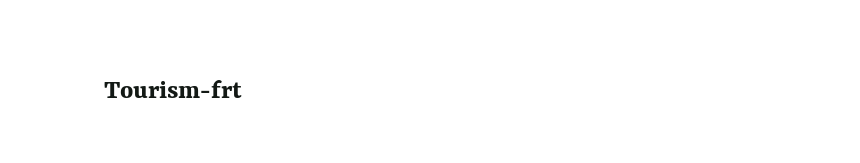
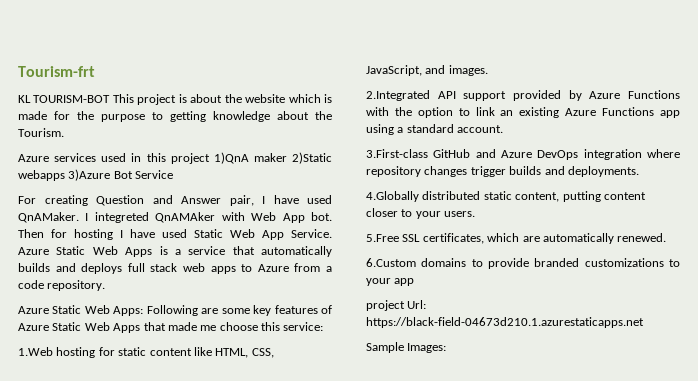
(242, 89) none -> [18,94,333,105] [18,111,332,122] [18,128,64,137] [18,152,332,164] [18,169,174,181] [18,195,332,206] [18,212,332,223] [18,229,332,240] [18,246,332,257] [18,263,332,274] [18,280,106,291] [18,305,333,316] [18,322,324,333] [18,347,274,358] [366,65,488,76] [366,90,680,101] [366,107,680,118] [366,124,504,135] [366,149,680,160] [366,166,639,177] [366,191,646,202] [366,208,476,219] [366,233,667,244] [366,258,680,269] [366,278,415,286] [366,300,427,311] [366,317,644,328] [366,342,447,353] // KL TOURISM-BOT This project is about the website which is made for the purpose to getting knowledge about the Tourism. // Azure services used in this project 1)QnA maker 2)Static webapps 3)Azure Bot Service // For creating Question and Answer pair, I have used QnAMaker. I integreted QnAMAker with Web App bot. Then for hosting I have used Static Web App Service. Azure Static Web Apps is a service that automatically builds and deploys full stack web apps to Azure from a code repository. // Azure Static Web Apps: Following are some key features of Azure Static Web Apps that made me choose this service: // 1.Web hosting for static content like HTML, CSS, JavaScript, and images. // 2.Integrated API support provided by Azure Functions with the option to link an existing Azure Functions app using a standard account. // 3.First-class GitHub and Azure DevOps integration where repository changes trigger builds and deployments. // 4.Globally distributed static content, putting content closer to your users. // 5.Free SSL certificates, which are automatically renewed. // 6.Custom domains to provide branded customizations to your app // project Url: https://black-field-04673d210.1.azurestaticapps.net // Sample Images:

